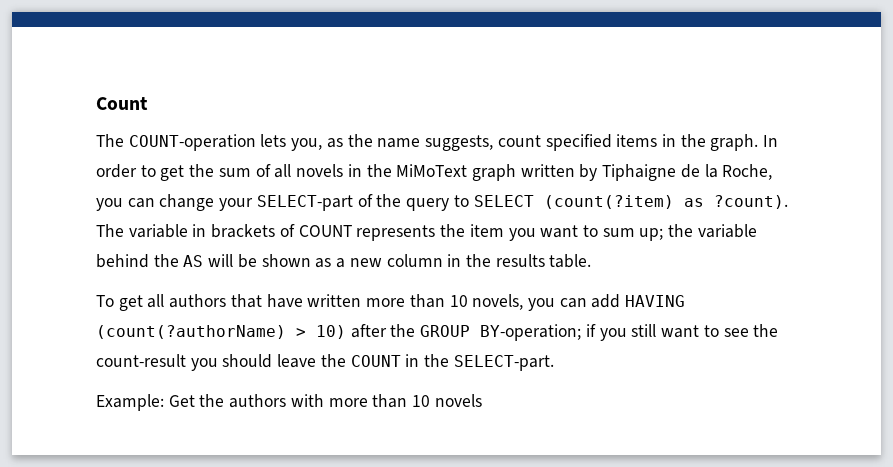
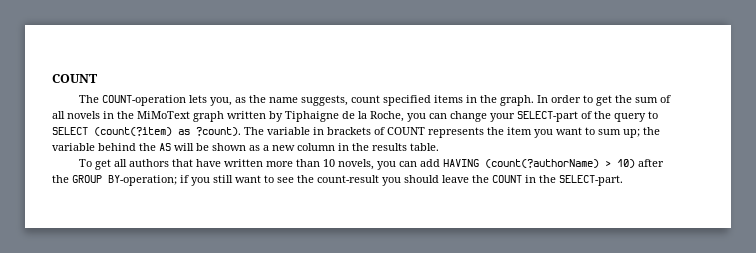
[96,97,148,110] Count -> [52,74,98,83] COUNT
[96,394,482,411] // Example: Get the authors with more than 10 novels -> (623, 180) none

